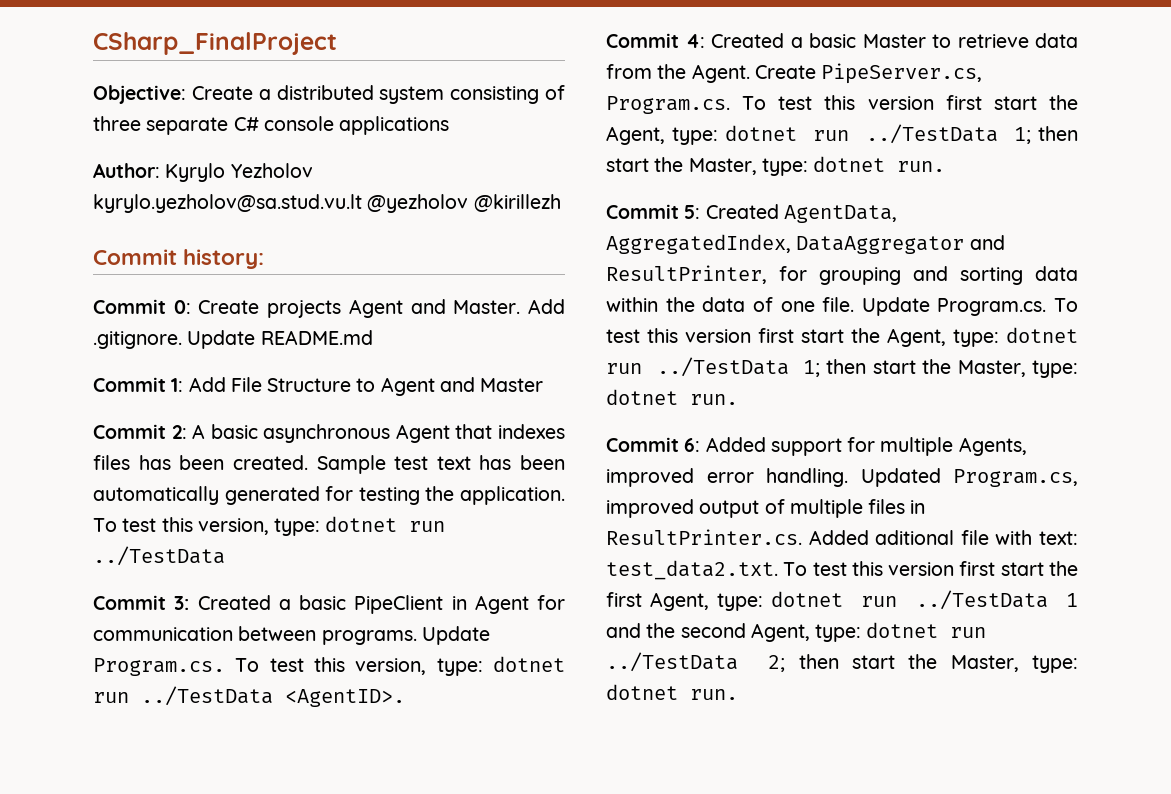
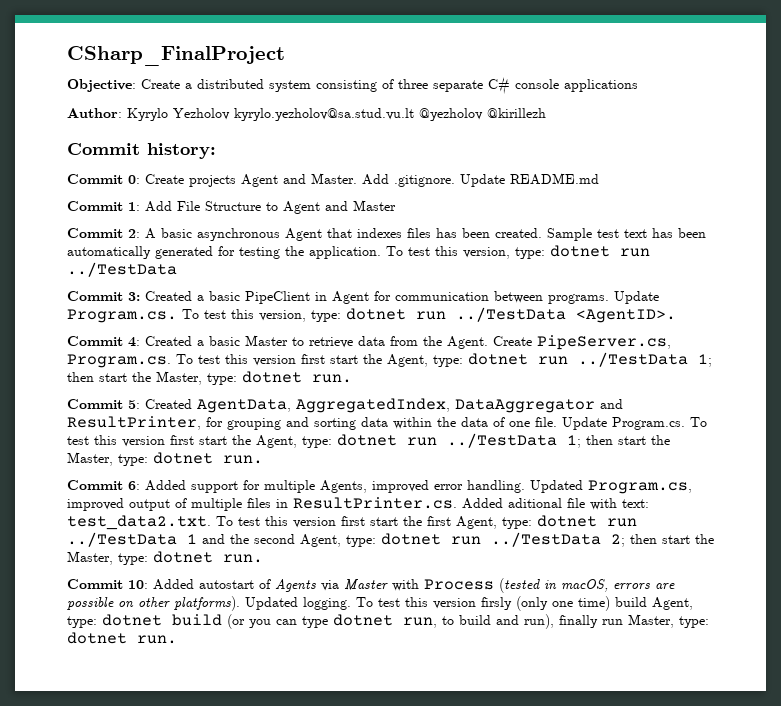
(738, 694) none -> [67,578,675,593] [67,596,693,611] [67,614,709,629] [67,632,177,644] // Commit 10: Added autostart of Agents via Master with Process (tested in macOS, errors are possible on other platforms). Updated logging. To test this version firsly (only one time) build Agent, type: dotnet build (or you can type dotnet run, to build and run), finally run Master, type: dotnet run.

